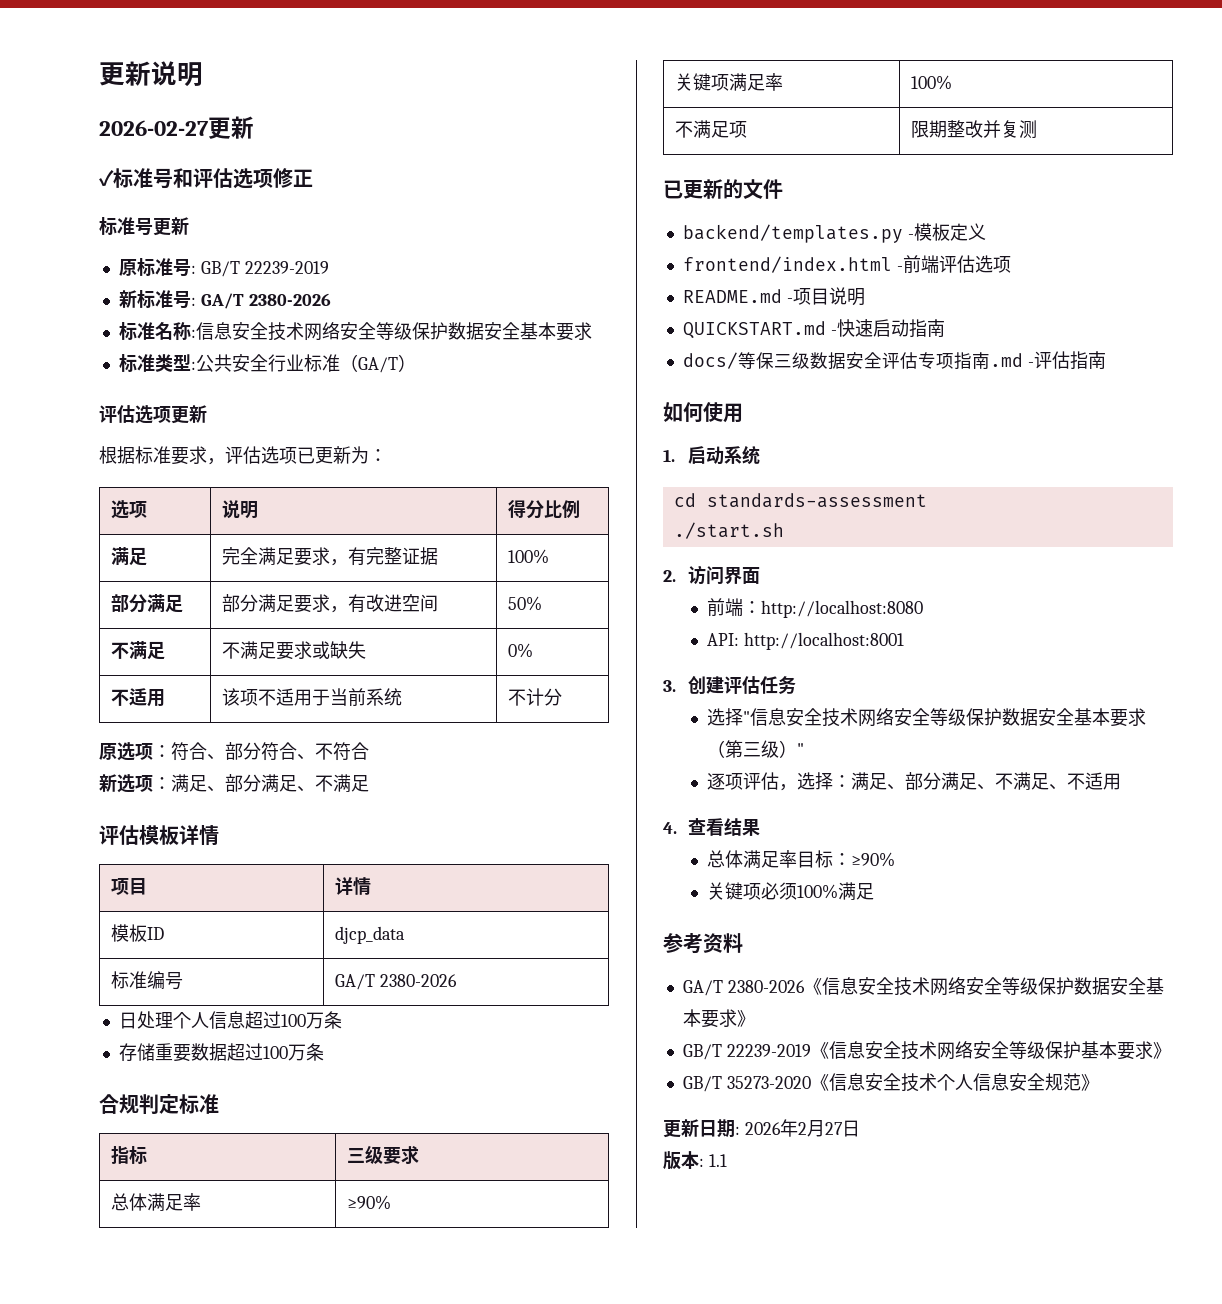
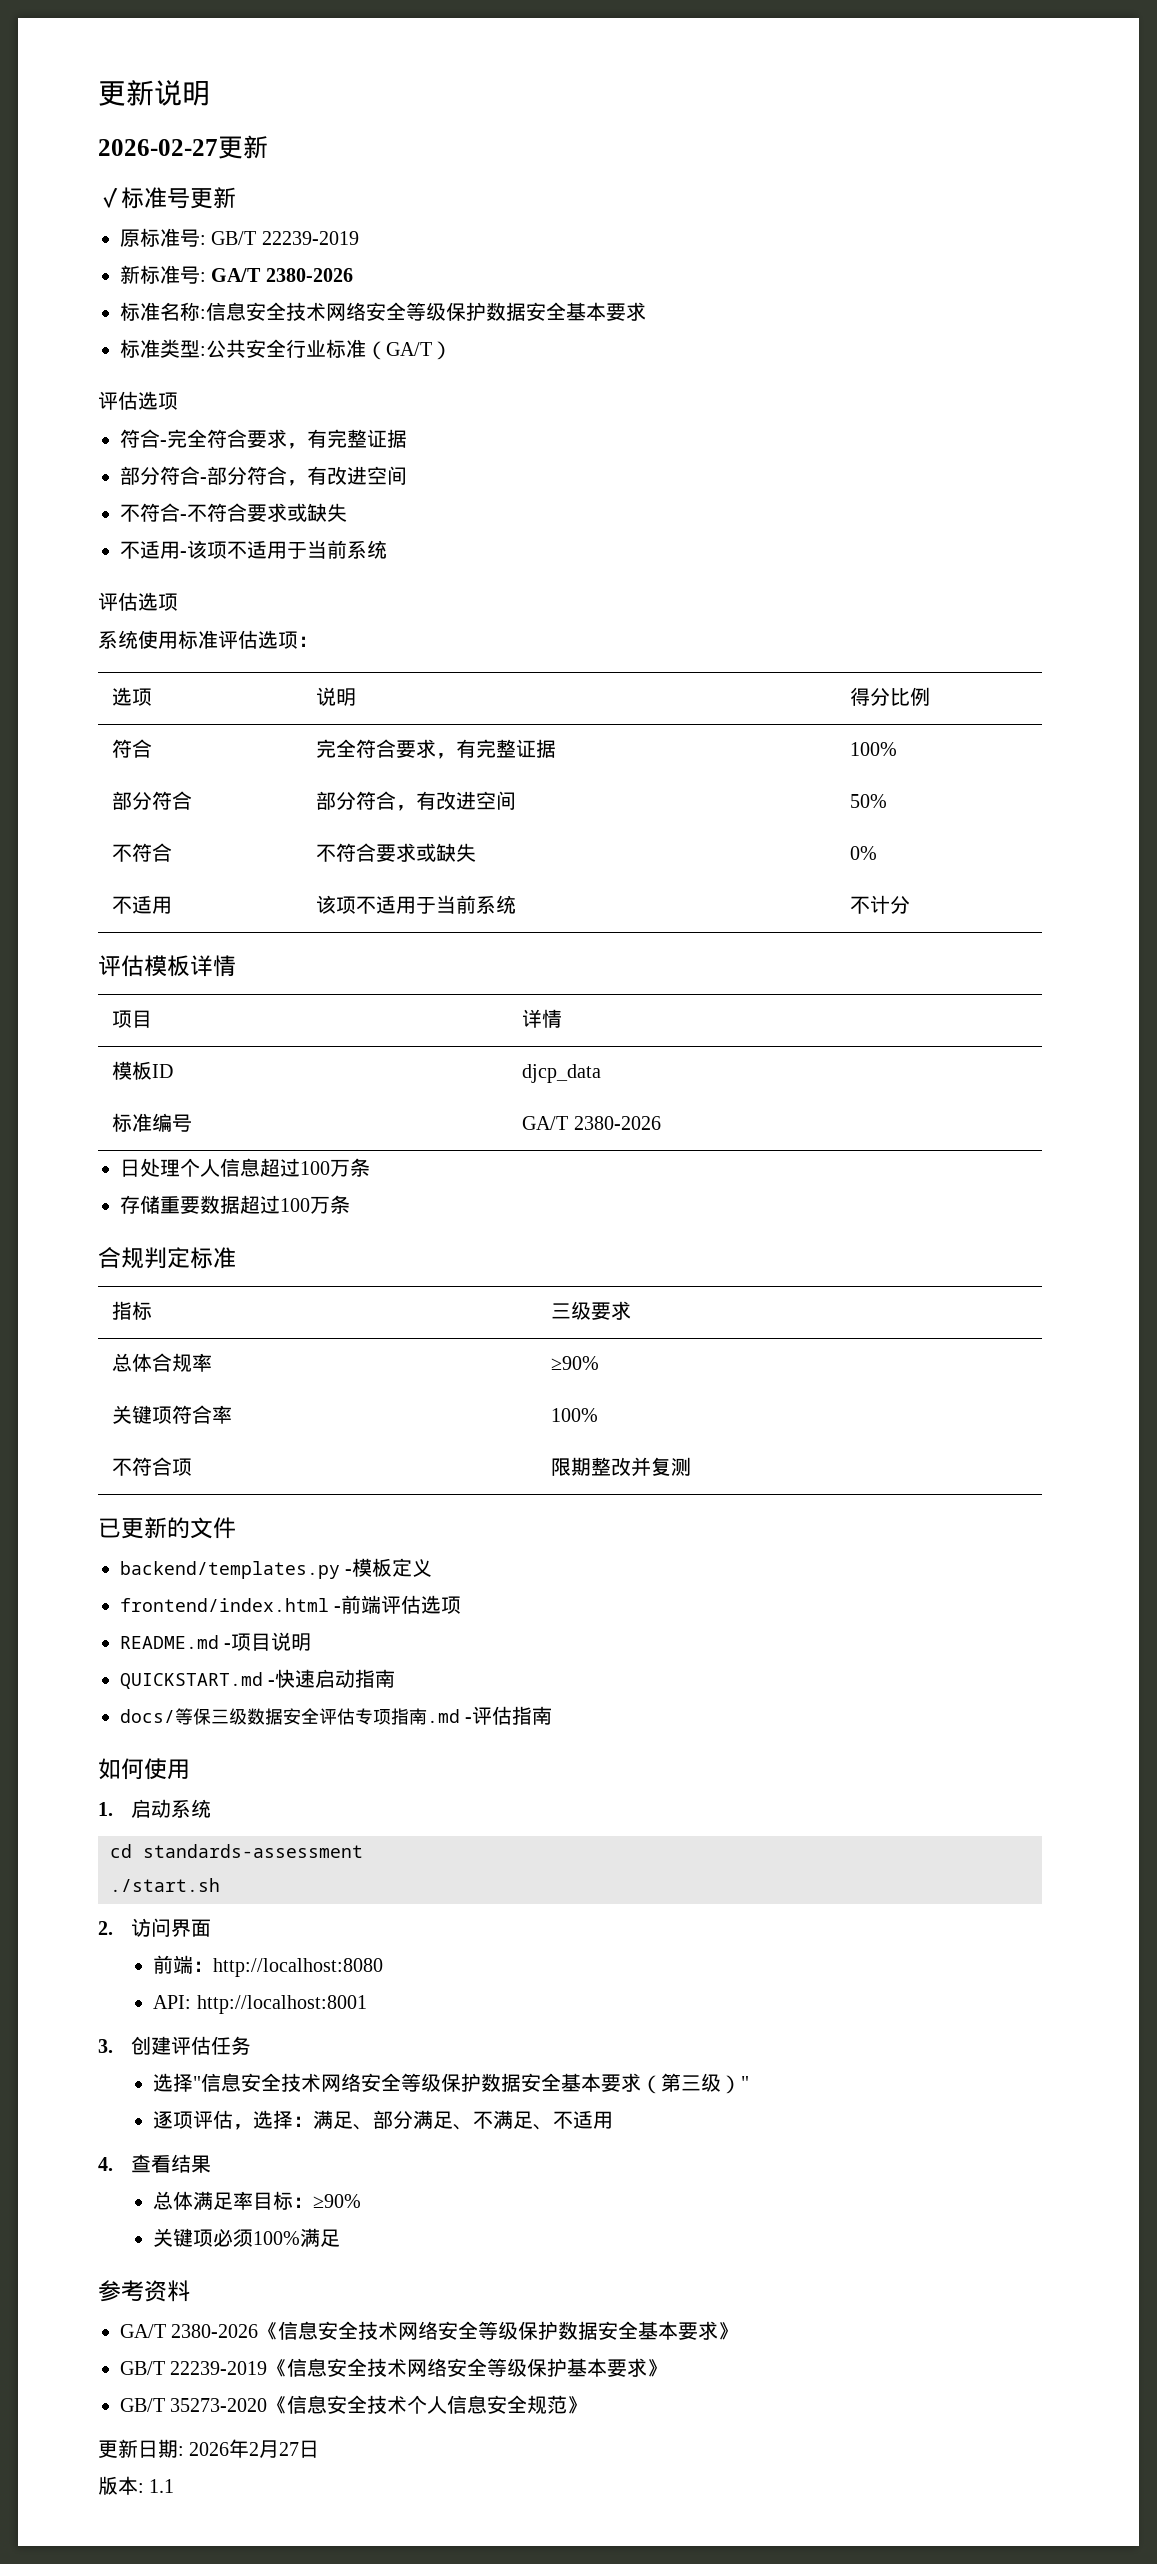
[173,168,313,189] [99,217,153,235] 和评估选项修正 // 标准号 -> (190, 198) none
[171,405,207,424] [99,446,369,465] 更新 // 根据标准要求，评估选项已更新为 -> [120,429,407,449] [120,466,407,486] [120,503,347,522] [120,540,387,559] [98,592,178,611] [98,630,298,649] // 符合-完全符合要求，有完整证据 // 部分符合-部分符合，有改进空间 // 不符合-不符合要求或缺失 // 不适用-该项不适用于当前系统 // 评估选项 // 系统使用标准评估选项
[110,547,147,566] [221,547,294,565] 满足 | 完全满足 -> [112,739,153,758] [316,739,397,758] 符合 | 完全符合
[146,594,183,613] [221,594,330,613] 满足 | 部分满足要求 -> [152,791,193,810] [316,791,397,810] 符合 | 部分符合
[128,641,165,660] [221,641,276,659] 满足 | 不满足 -> [132,843,173,862] [316,843,377,862] 符合 | 不符合
[99,742,369,761] [99,774,369,793] // 原选项：符合、部分符合、不符合 // 新选项：满足、部分满足、不满足 -> (911, 904) none
[146,1193,183,1211] 满足 -> [152,1353,193,1372] 合规
[728,73,765,91] 满足 -> [172,1405,213,1424] 符合
[692,120,729,138] 满足 -> [132,1457,173,1476] 符合

